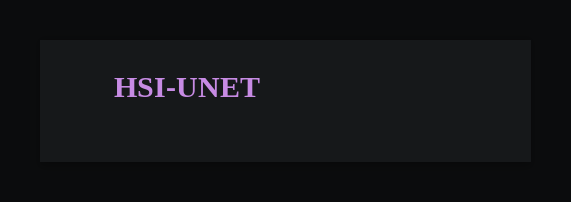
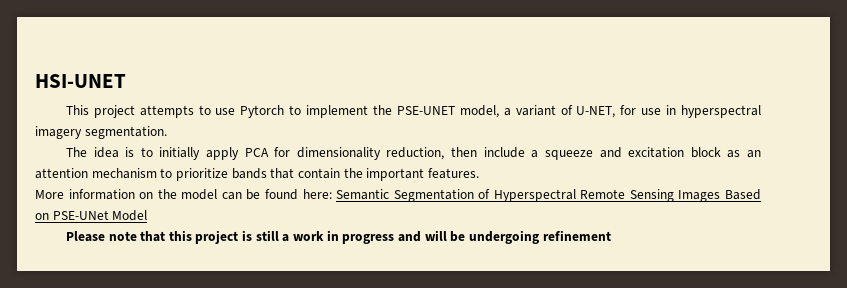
(260, 87) none -> [65,105,761,118] [35,126,167,139] [65,147,762,160] [35,168,479,181] [35,189,761,202] [35,210,148,221] [65,230,611,244] // This project attempts to use Pytorch to implement the PSE-UNET model, a variant of U-NET, for use in hyperspectral imagery segmentation. // The idea is to initially apply PCA for dimensionality reduction, then include a squeeze and excitation block as an attention mechanism to prioritize bands that contain the important features. // More information on the model can be found here: Semantic Segmentation of Hyperspectral Remote Sensing Images Based on PSE-UNet Model // Please note that this project is still a work in progress and will be undergoing refinement

